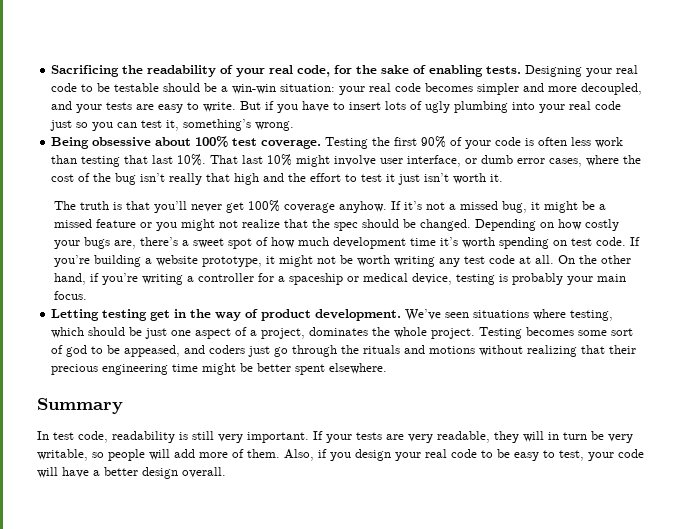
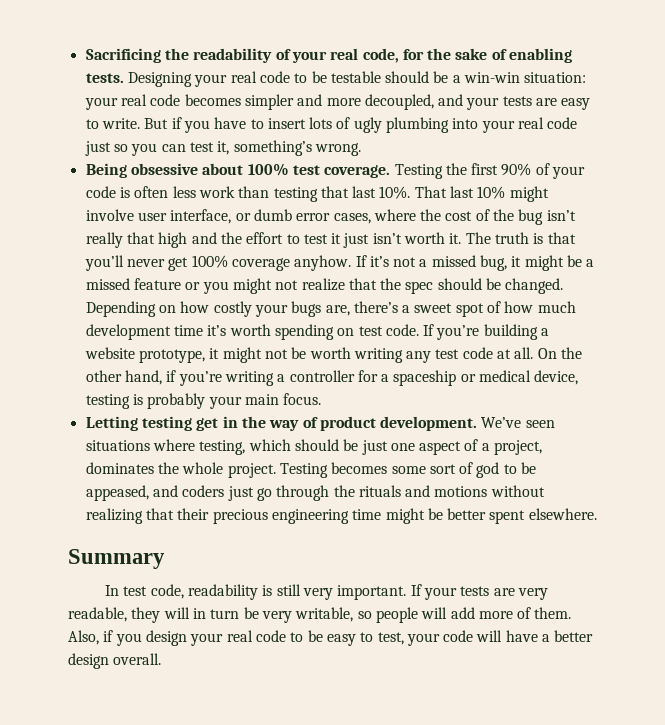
(504, 178) // -> (462, 238) none

